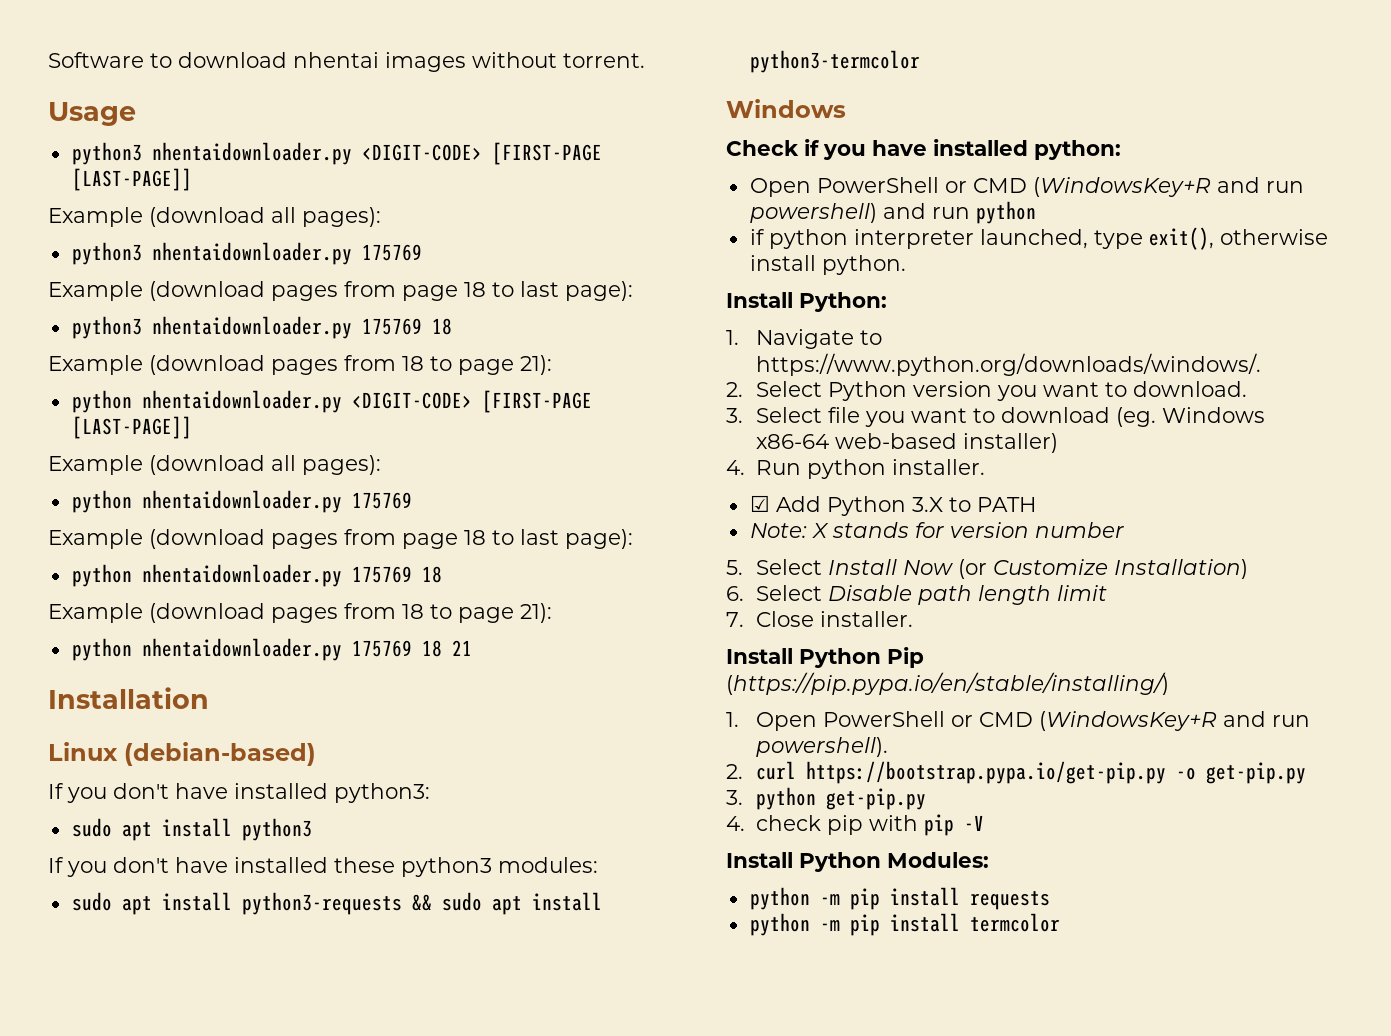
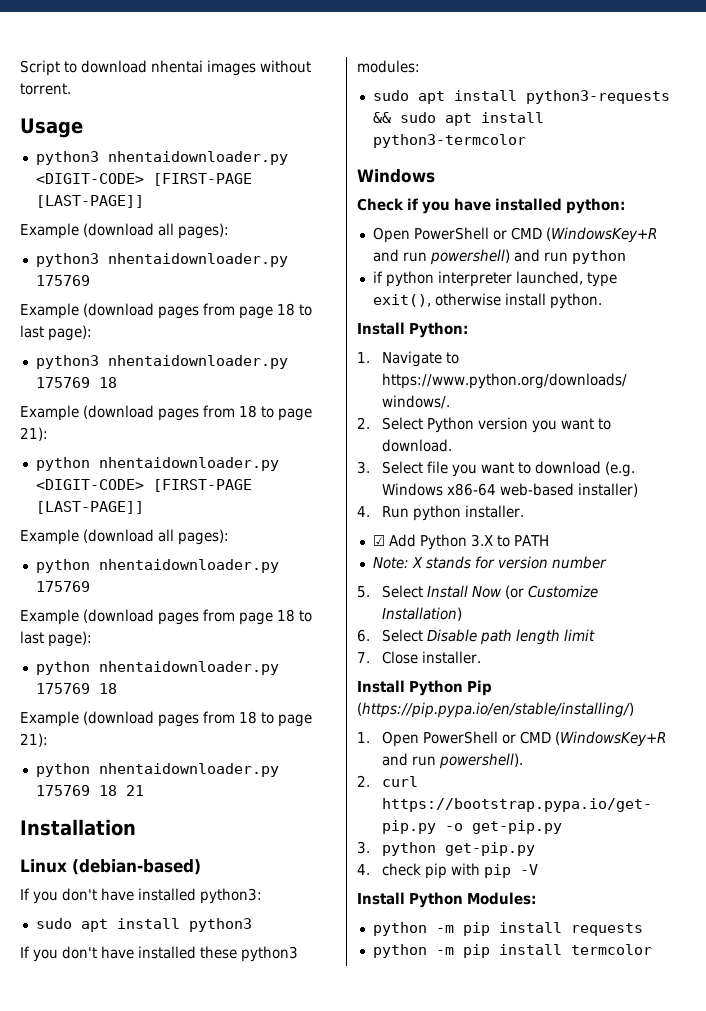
[48,52,144,68] Software -> [20,60,60,76] Script
[1116,407,1157,427] (eg. -> [604,461,635,477] (e.g.

